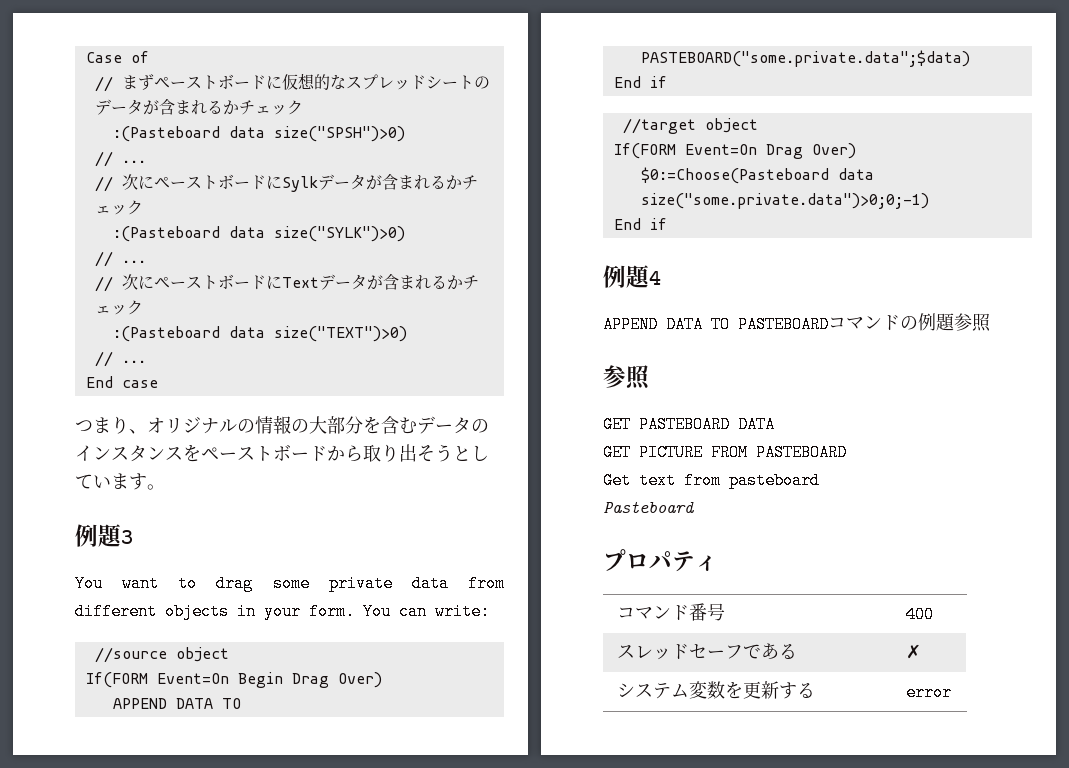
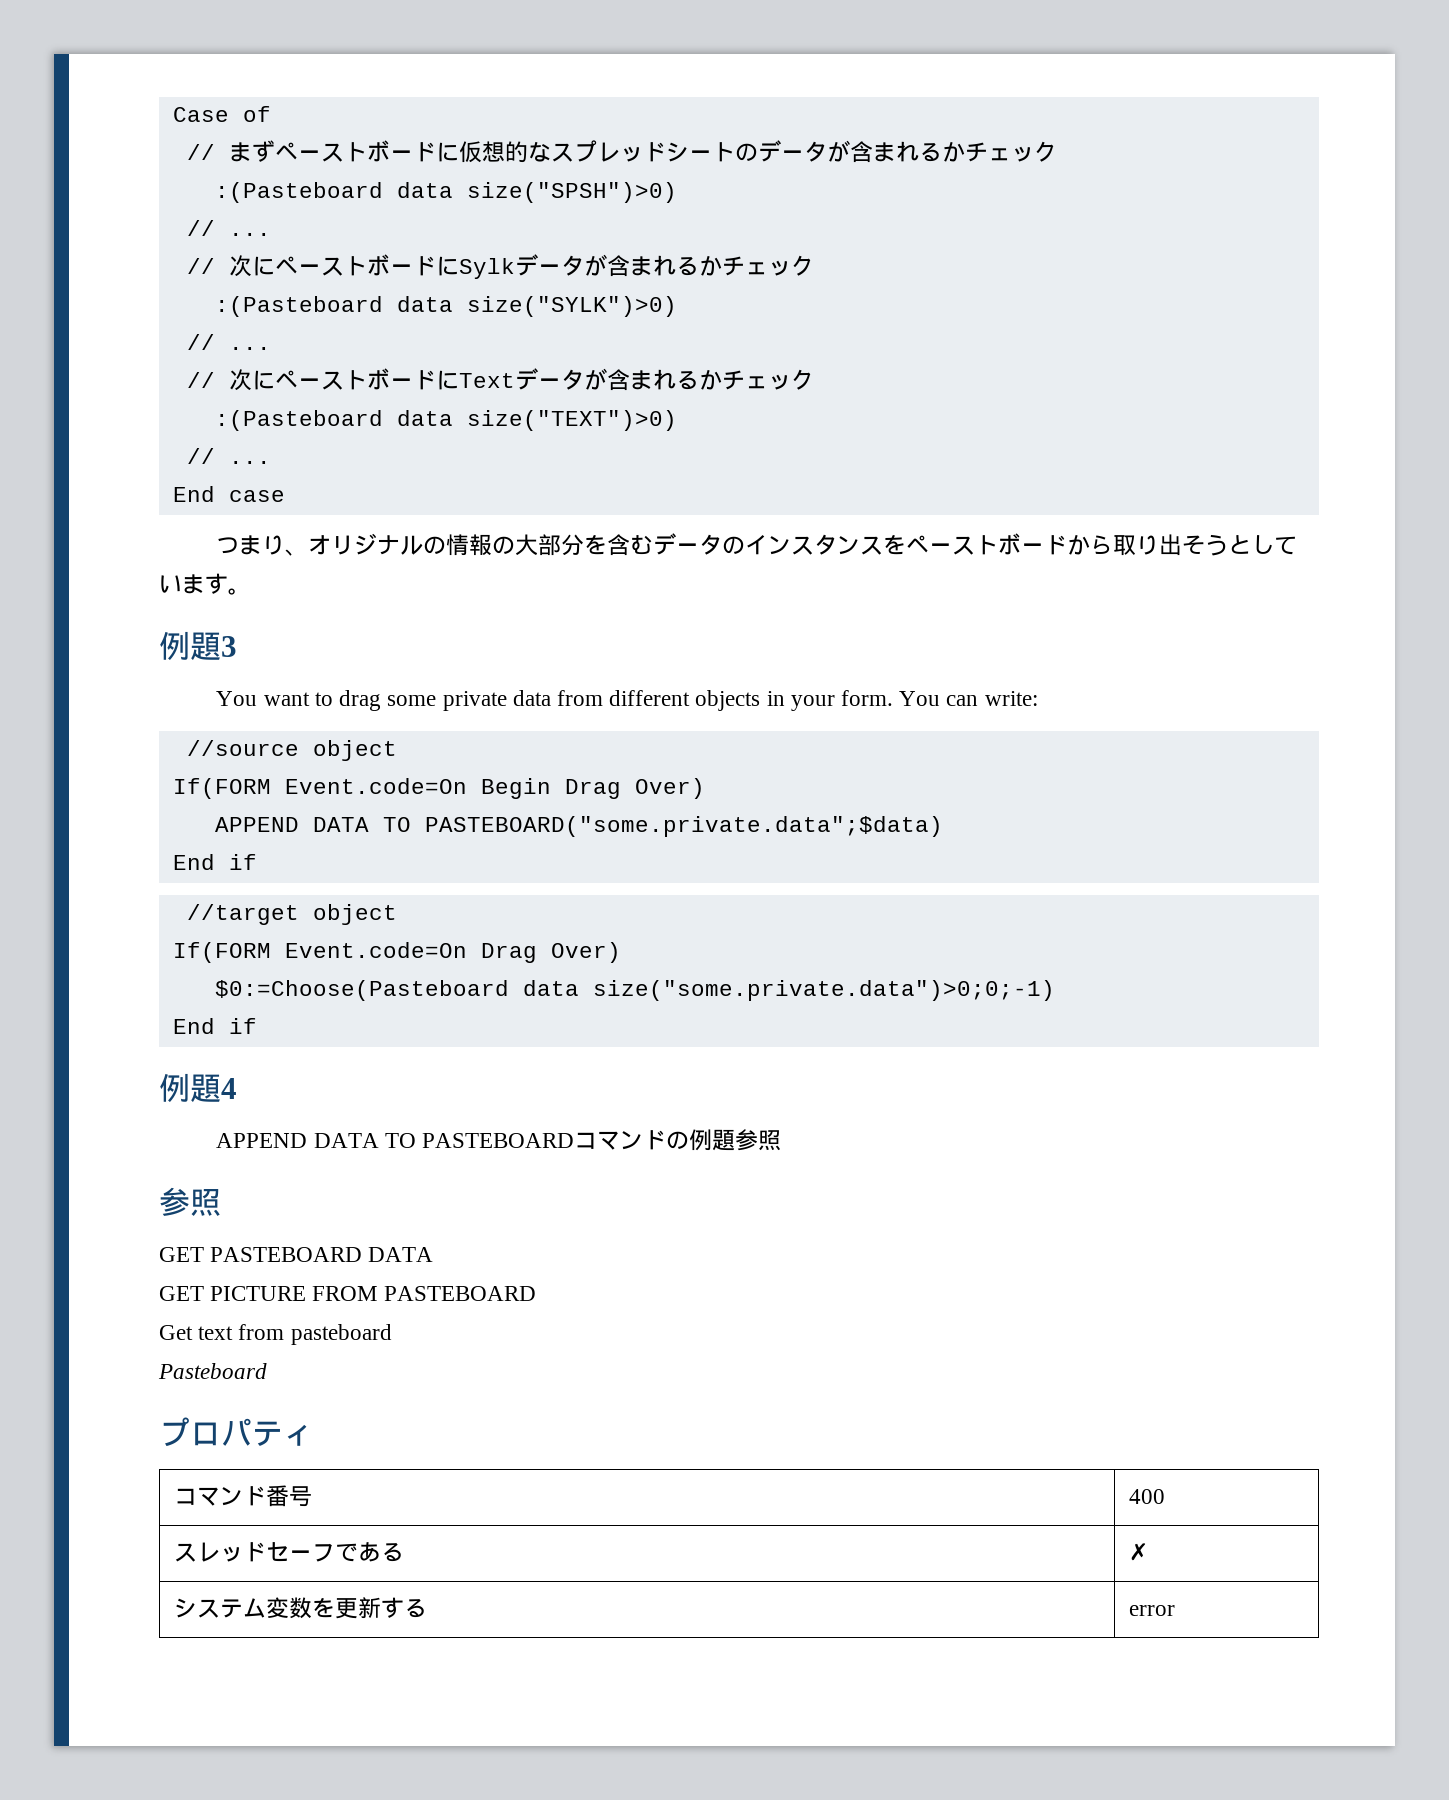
[156,673,229,684] Event=On -> [284,778,467,794] Event.code=On
[684,144,757,155] Event=On -> [284,942,467,958] Event.code=On

